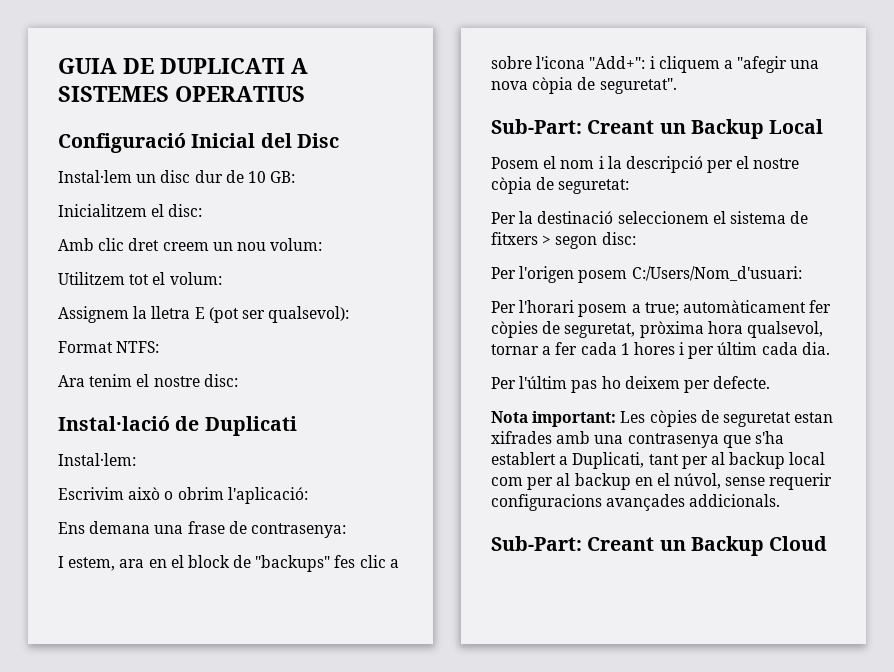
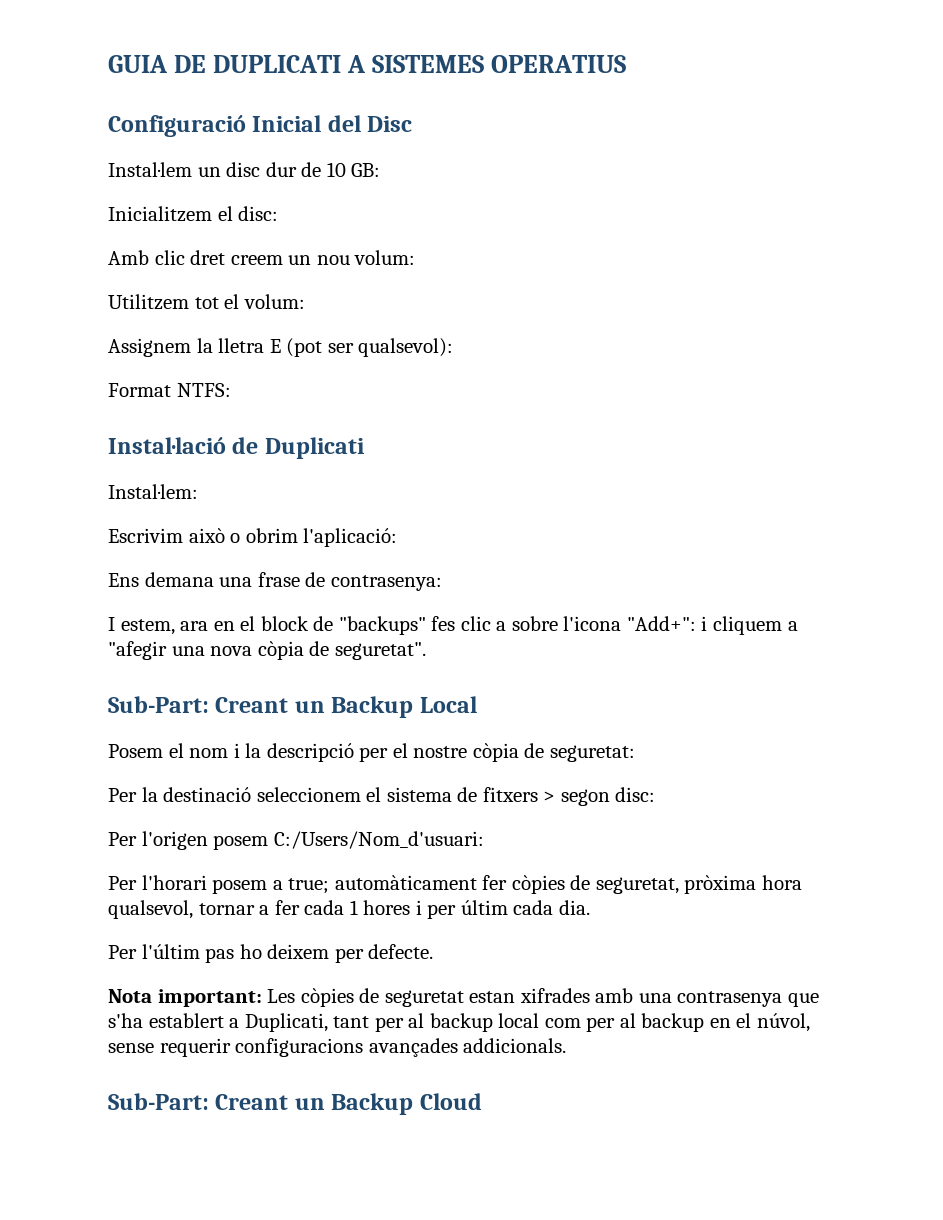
[58,374,238,387] // Ara tenim el nostre disc: -> (231, 390) none

